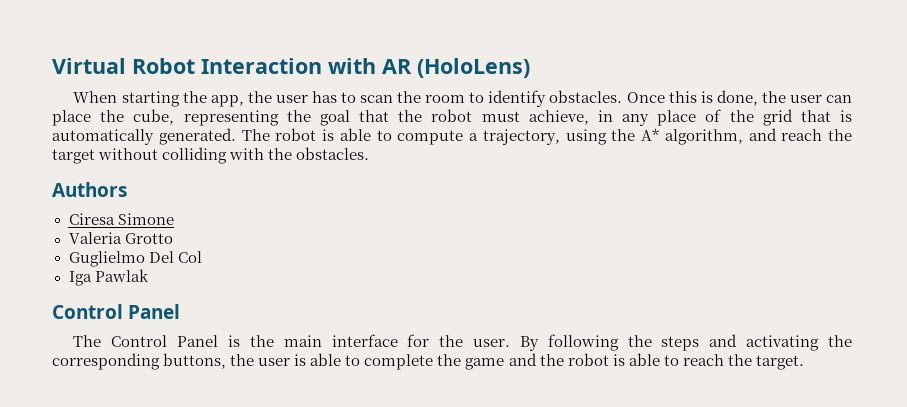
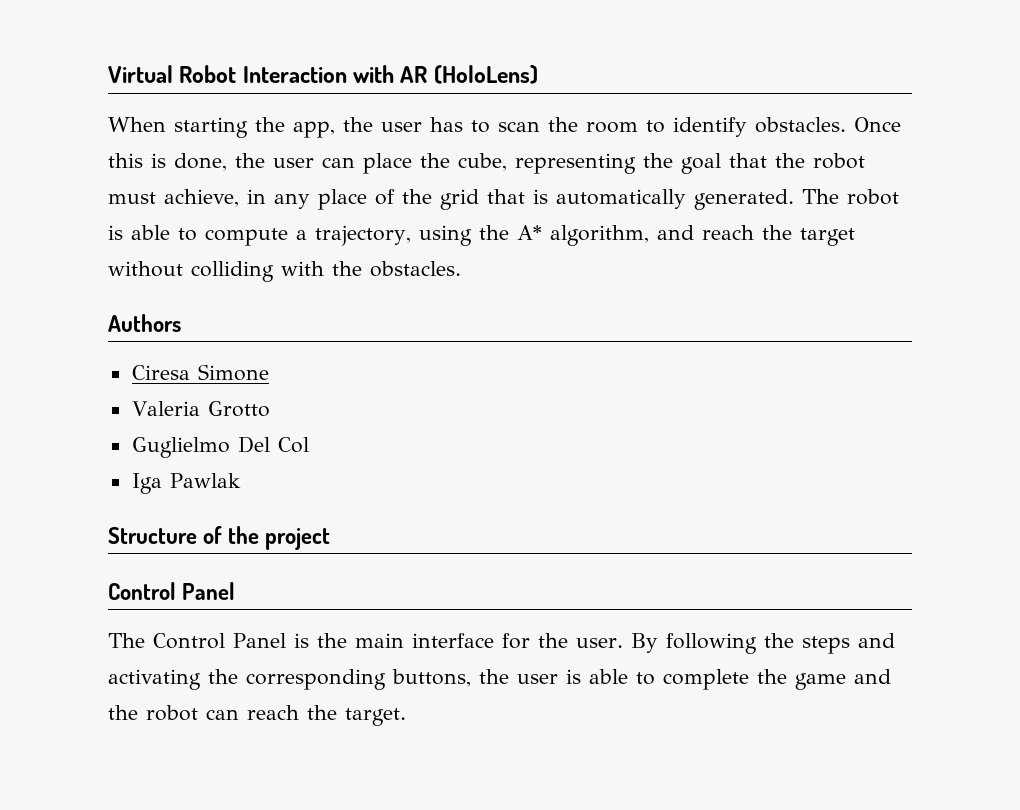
(149, 275) none -> [108,526,331,550] // Structure of the project
[612,353,679,366] is able to -> [206,709,239,720] can

